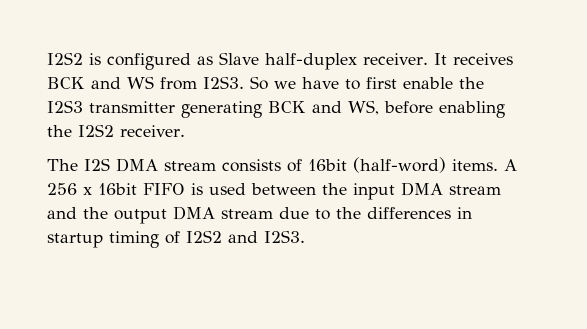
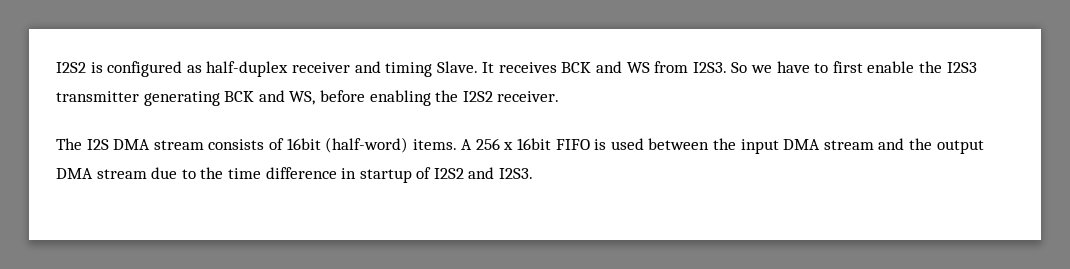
[219,52,428,70] Slave half-duplex receiver. -> [206,61,478,77] half-duplex receiver and timing Slave.
[367,207,451,219] differences -> [227,167,337,179] time difference
[109,231,159,248] timing -> (412, 176) none

